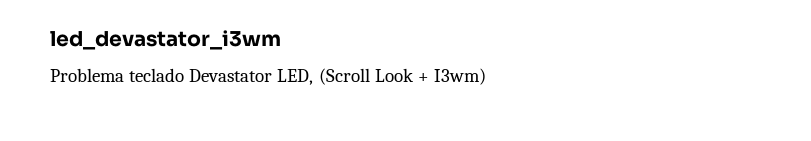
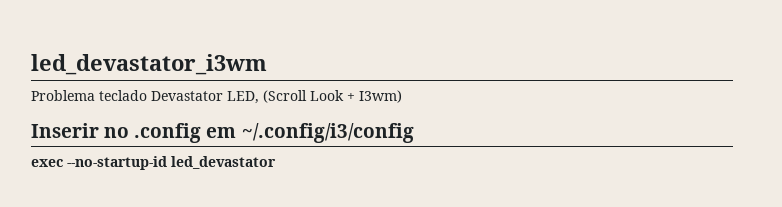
(486, 76) none -> [31,123,414,143] [31,156,276,170] // Inserir no .config em ~/.config/i3/config // exec --no-startup-id led_devastator

